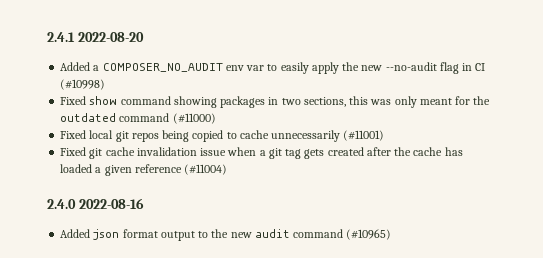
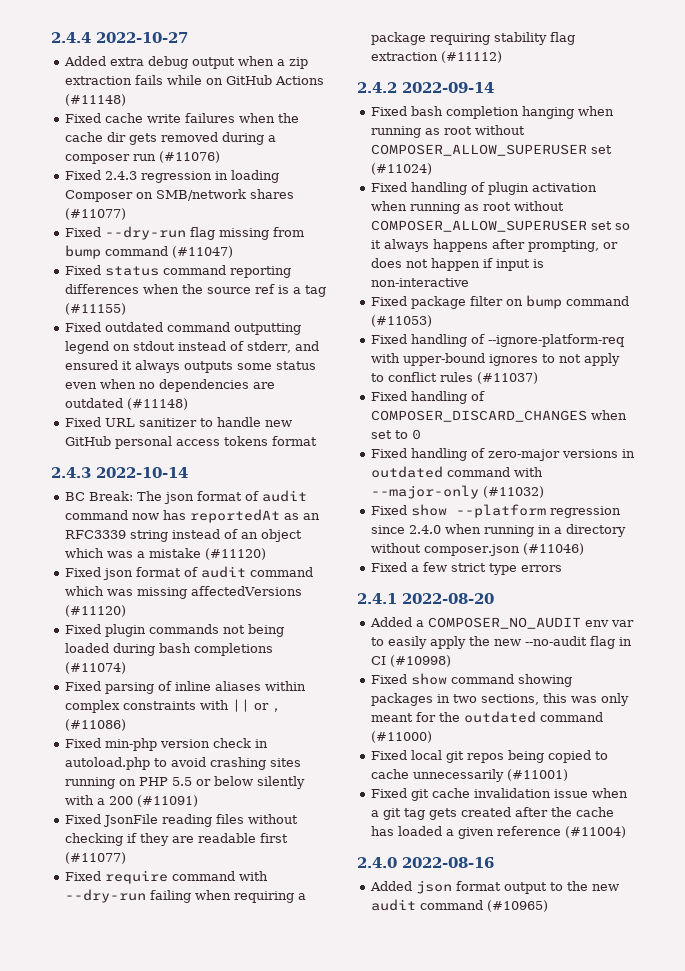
(47, 37) none -> [51,32,188,43] [63,56,308,69] [64,75,324,85] [64,94,126,106] [64,113,299,123] [64,132,276,145] [64,151,220,164] [64,170,279,183] [64,189,294,202] [64,208,126,220] [64,226,304,240] [64,245,233,259] [64,265,291,278] [64,284,326,297] [64,303,126,315] [64,322,301,335] [64,341,319,354] [64,360,316,373] [64,379,275,392] [64,398,188,410] [64,417,292,427] [64,436,317,449] [51,467,188,478] [64,490,307,504] [64,509,320,523] [64,529,302,542] [64,548,266,560] [64,566,313,580] [64,586,302,599] [64,605,126,617] [64,624,284,637] [64,643,273,656] [64,662,126,674] [64,681,306,694] [64,699,281,713] [64,719,126,731] [64,738,268,751] [64,757,301,770] [64,776,305,789] [64,795,198,807] [64,814,298,827] [64,833,288,846] [64,852,126,864] [64,870,268,884] [64,889,306,903] [370,32,575,45] [370,51,502,63] [357,82,494,93] [370,106,614,119] [370,125,525,138] [370,144,612,156] [370,163,432,175] [370,182,597,195] [370,201,564,214] [370,220,630,232] [370,239,618,252] [370,258,544,271] [370,278,469,287] [370,295,629,309] [370,315,432,327] [370,334,624,347] [370,353,620,366] [370,372,538,384] [370,391,485,404] [370,410,627,422] [370,429,421,440] [370,448,635,461] [370,466,543,478] [370,485,544,499] [370,504,621,518] [370,524,626,537] [370,543,584,556] [370,562,562,575] 2.4.4 2022-10-27 // Added extra debug output when a zip extraction fails while on GitHub Actions (#11148) // Fixed cache write failures when the cache dir gets removed during a composer run (#11076) // Fixed 2.4.3 regression in loading Composer on SMB/network shares (#11077) // Fixed --dry-run flag missing from bump command (#11047) // Fixed status command reporting differences when the source ref is a tag (#11155) // Fixed outdated command outputting legend on stdout instead of stderr, and ensured it always outputs some status even when no dependencies are outdated (#11148) // Fixed URL sanitizer to handle new GitHub personal access tokens format // 2.4.3 2022-10-14 // BC Break: The json format of audit command now has reportedAt as an RFC3339 string instead of an object which was a mistake (#11120) // Fixed json format of audit command which was missing affectedVersions (#11120) // Fixed plugin commands not being loaded during bash completions (#11074) // Fixed parsing of inline aliases within complex constraints with || or , (#11086) // Fixed min-php version check in autoload.php to avoid crashing sites running on PHP 5.5 or below silently with a 200 (#11091) // Fixed JsonFile reading files without checking if they are readable first (#11077) // Fixed require command with --dry-run failing when requiring a package requiring stability flag extraction (#11112) // 2.4.2 2022-09-14 // Fixed bash completion hanging when running as root without COMPOSER_ALLOW_SUPERUSER set (#11024) // Fixed handling of plugin activation when running as root without COMPOSER_ALLOW_SUPERUSER set so it always happens after prompting, or does not happen if input is non-interactive // Fixed package filter on bump command (#11053) // Fixed handling of --ignore-platform-req with upper-bound ignores to not apply to conflict rules (#11037) // Fixed handling of COMPOSER_DISCARD_CHANGES when set to 0 // Fixed handling of zero-major versions in outdated command with --major-only (#11032) // Fixed show --platform regression since 2.4.0 when running in a directory without composer.json (#11046) // Fixed a few strict type errors //

